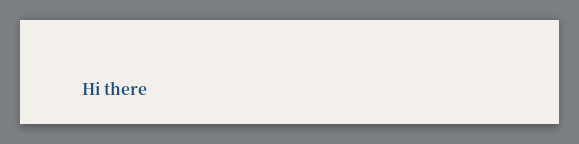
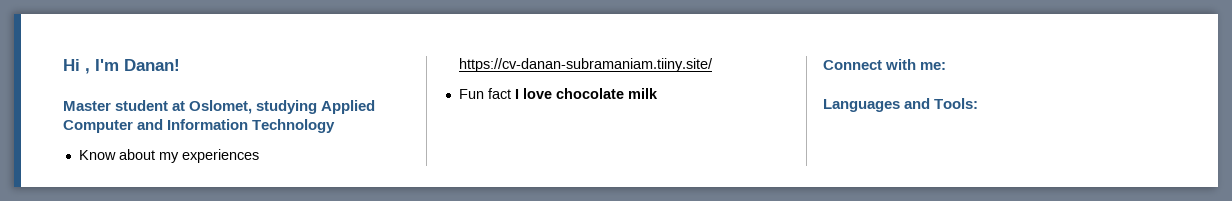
[104,81,148,95] there -> [85,59,180,74] [63,100,376,114] [63,119,336,133] [78,149,259,163] [458,58,713,72] [458,88,658,99] [823,59,947,70] [823,98,979,112] , I'm Danan! // Master student at Oslomet, studying Applied Computer and Information Technology // Know about my experiences https://cv-danan-subramaniam.tiiny.site/ // Fun fact I love chocolate milk // Connect with me: // Languages and Tools:

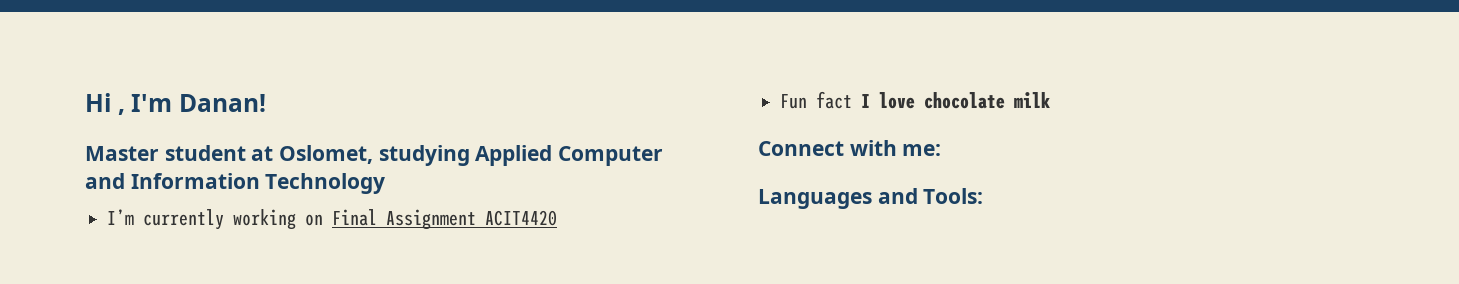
[78,149,259,163] [458,58,713,72] Know about my experiences https://cv-danan-subramaniam.tiiny.site/ -> [107,209,557,230] I’m currently working on Final Assignment ACIT4420

